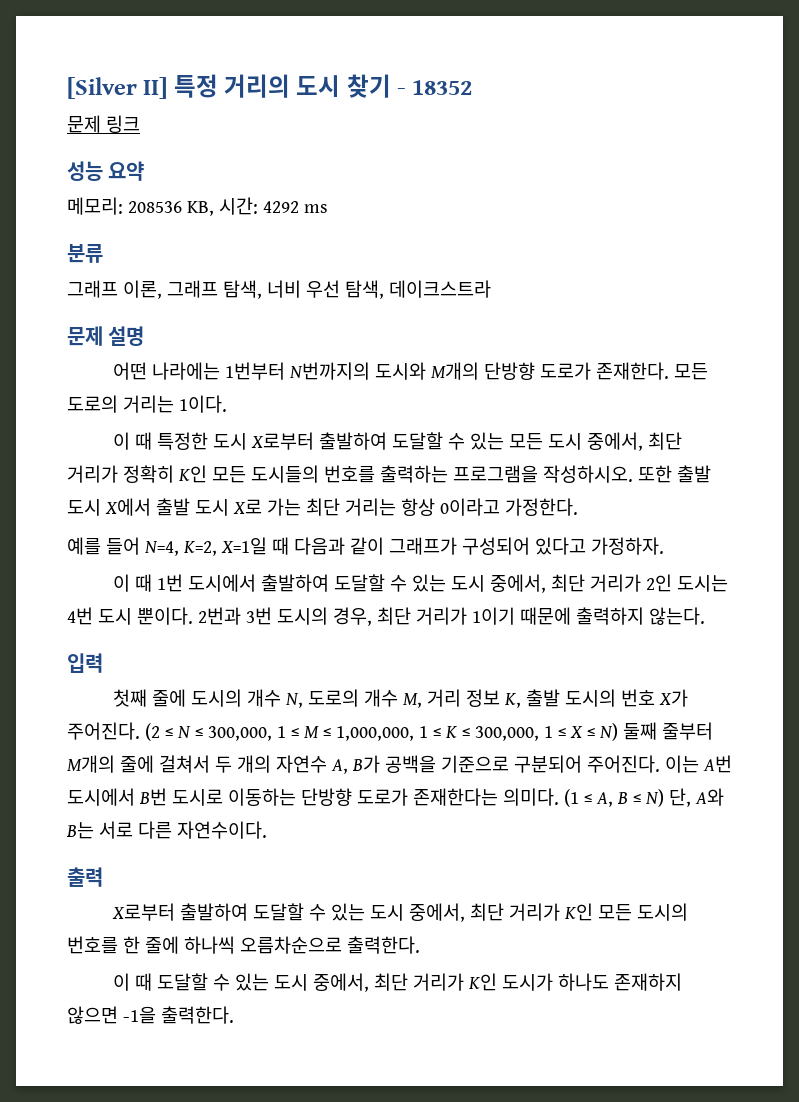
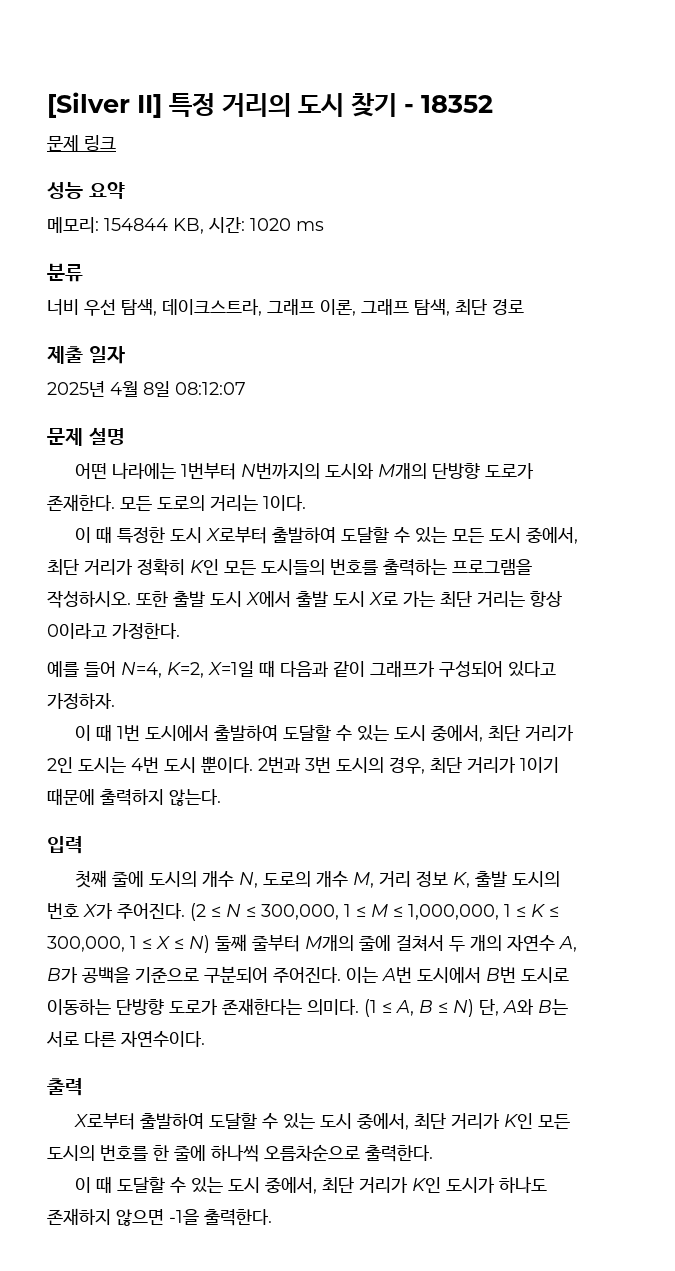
[127,201,182,213] 208536 -> [104,218,168,231] 154844
[262,201,299,213] 4292 -> [250,218,291,231] 1020
[67,280,491,299] 그래프 이론, 그래프 탐색, 너비 우선 탐색, 데이크스트라 -> [47,299,524,316] [47,346,125,364] [47,381,246,397] 너비 우선 탐색, 데이크스트라, 그래프 이론, 그래프 탐색, 최단 경로 // 제출 일자 // 2025년 4월 8일 08:12:07

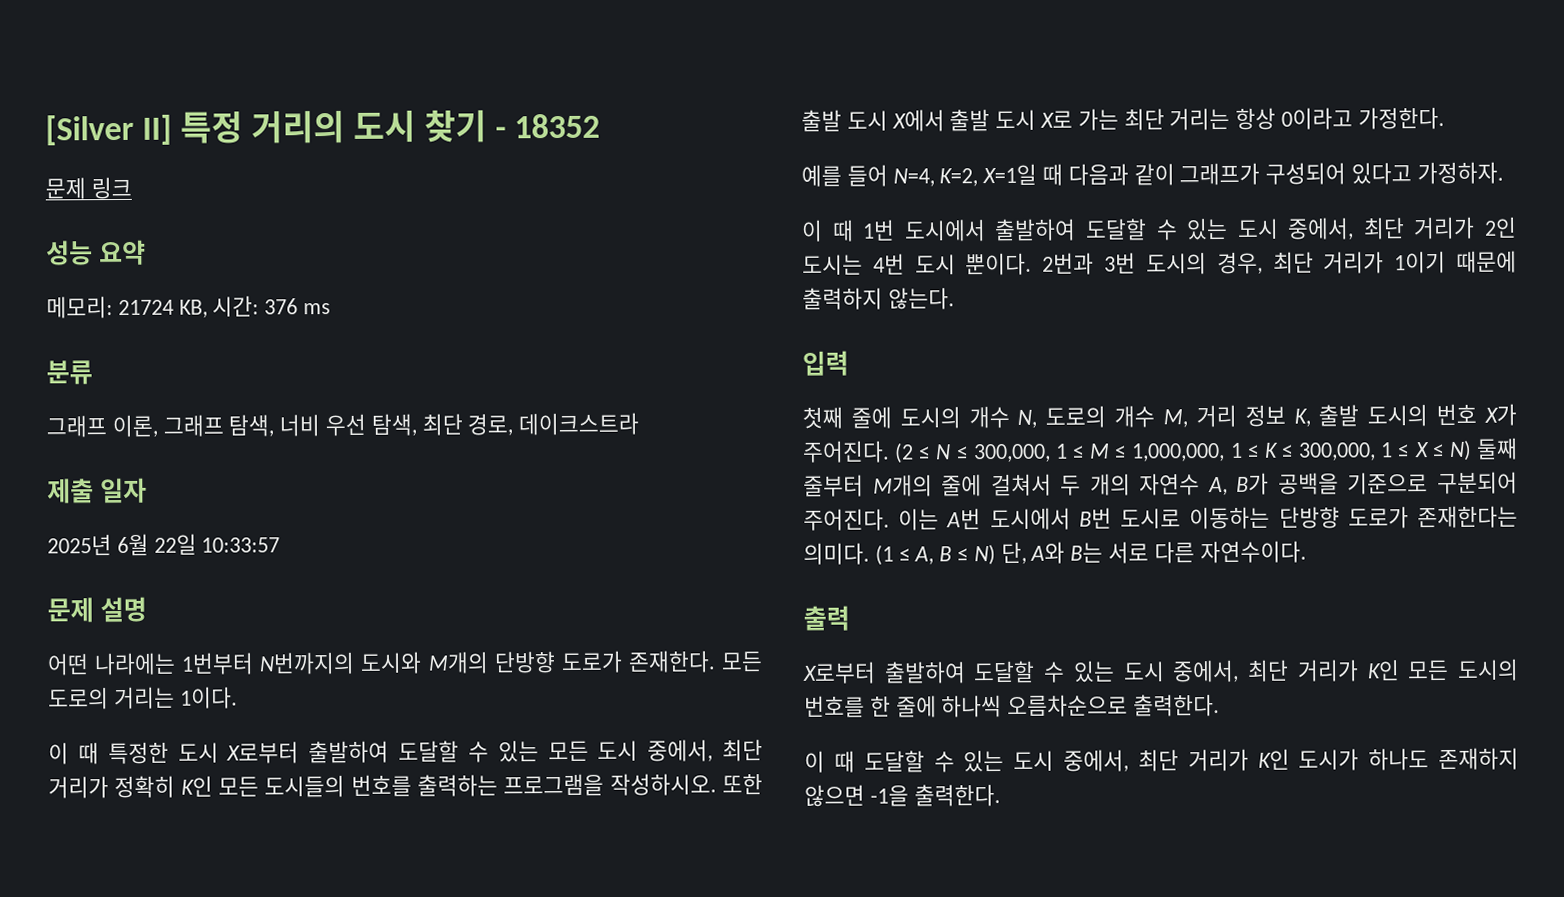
[104,218,168,231] 154844 -> [117,299,174,316] 21724
[250,218,291,231] 1020 -> [264,298,299,315] 376
[47,299,524,316] 너비 우선 탐색, 데이크스트라, 그래프 이론, 그래프 탐색, 최단 경로 -> [46,412,640,438] 그래프 이론, 그래프 탐색, 너비 우선 탐색, 최단 경로, 데이크스트라
[110,381,246,397] 4월 8일 08:12:07 -> [116,533,281,557] 6월 22일 10:33:57

